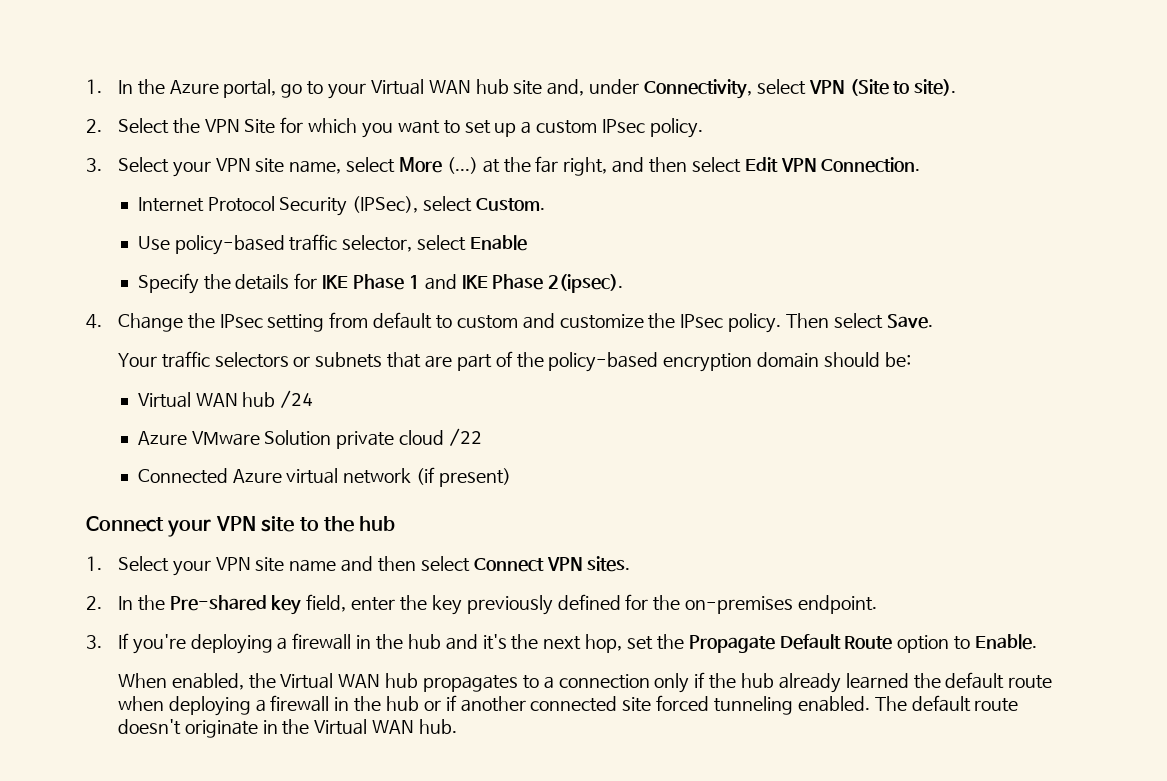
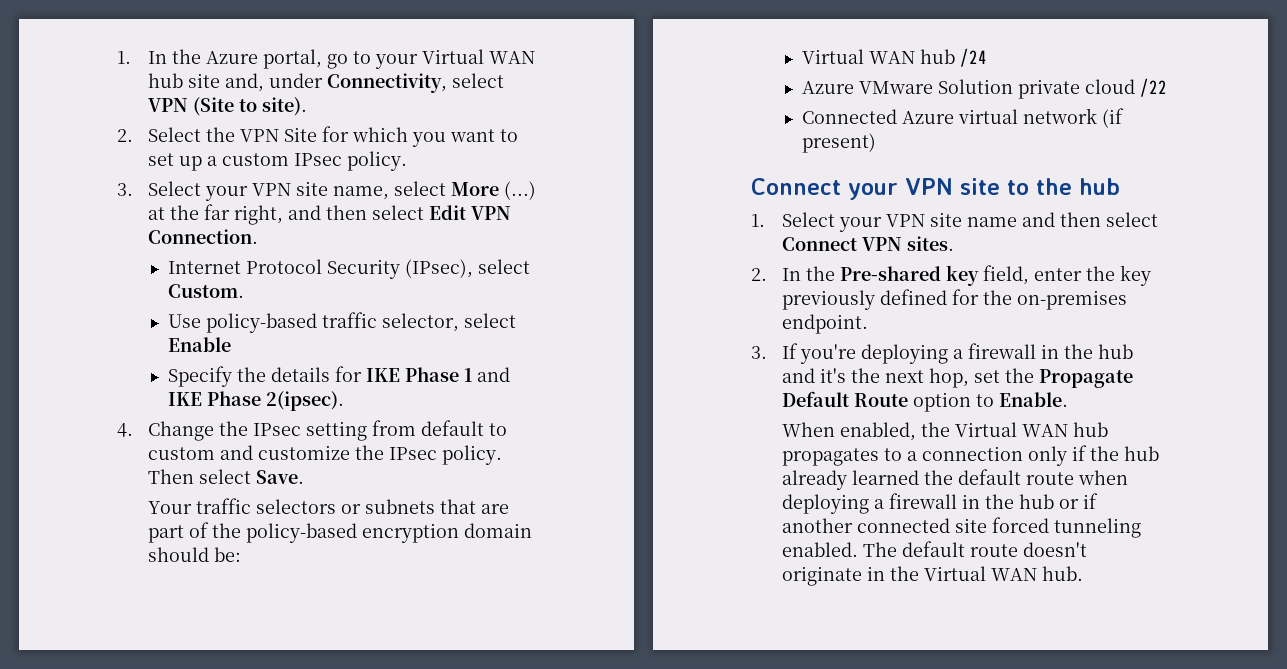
[352,196,419,213] (IPSec), -> [404,259,473,278] (IPsec),

